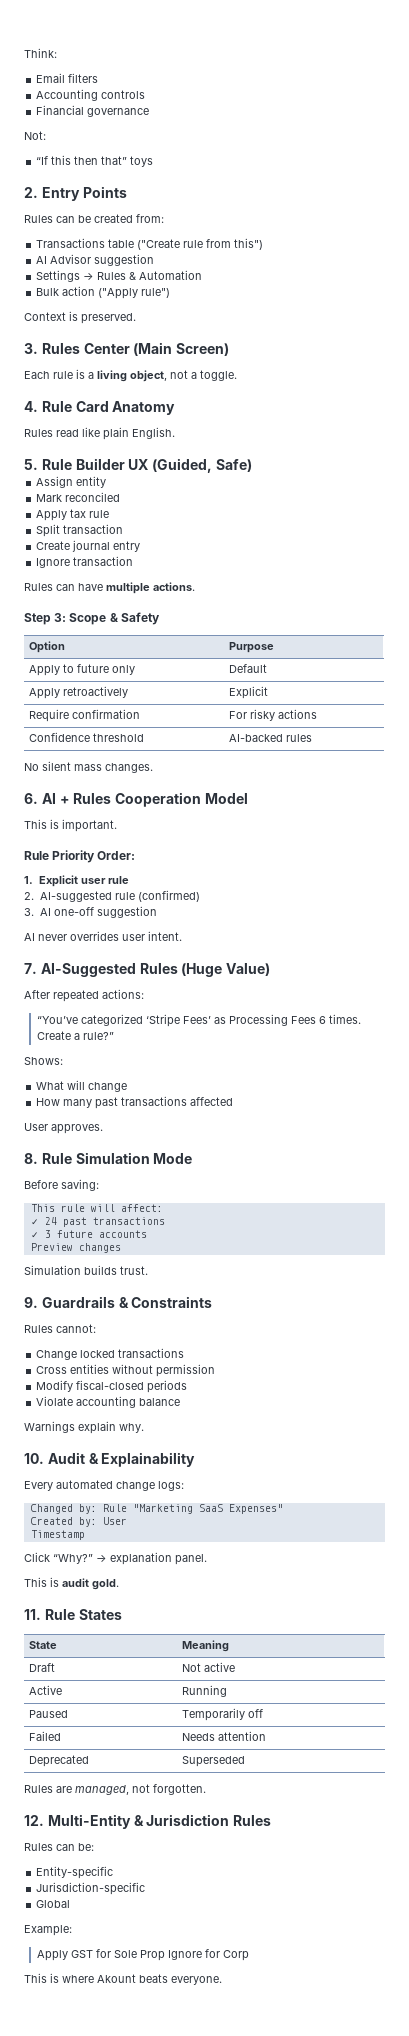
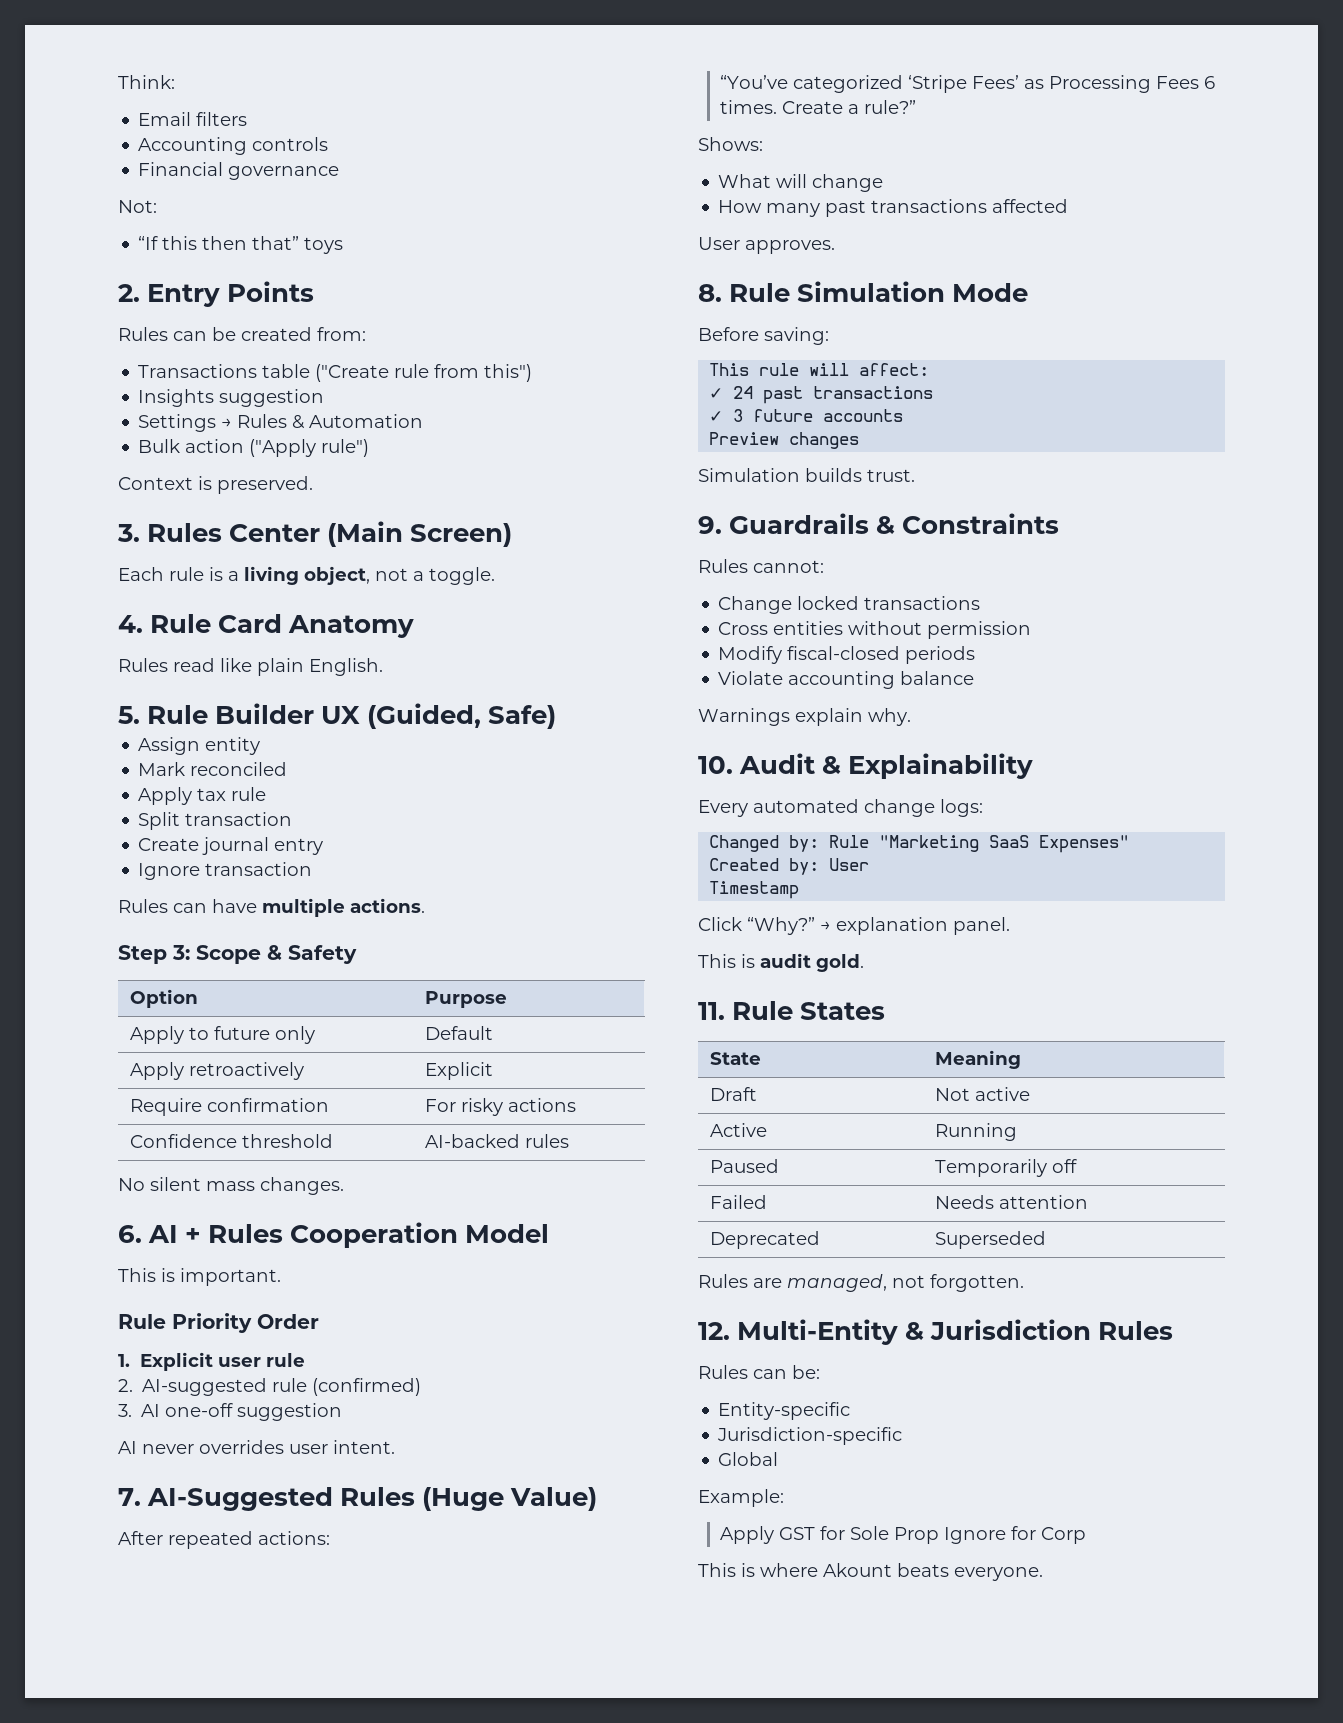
[36,254,92,264] AI Advisor -> [138,389,215,407] Insights
[97,851,136,860] Order: -> [257,1314,319,1329] Order

